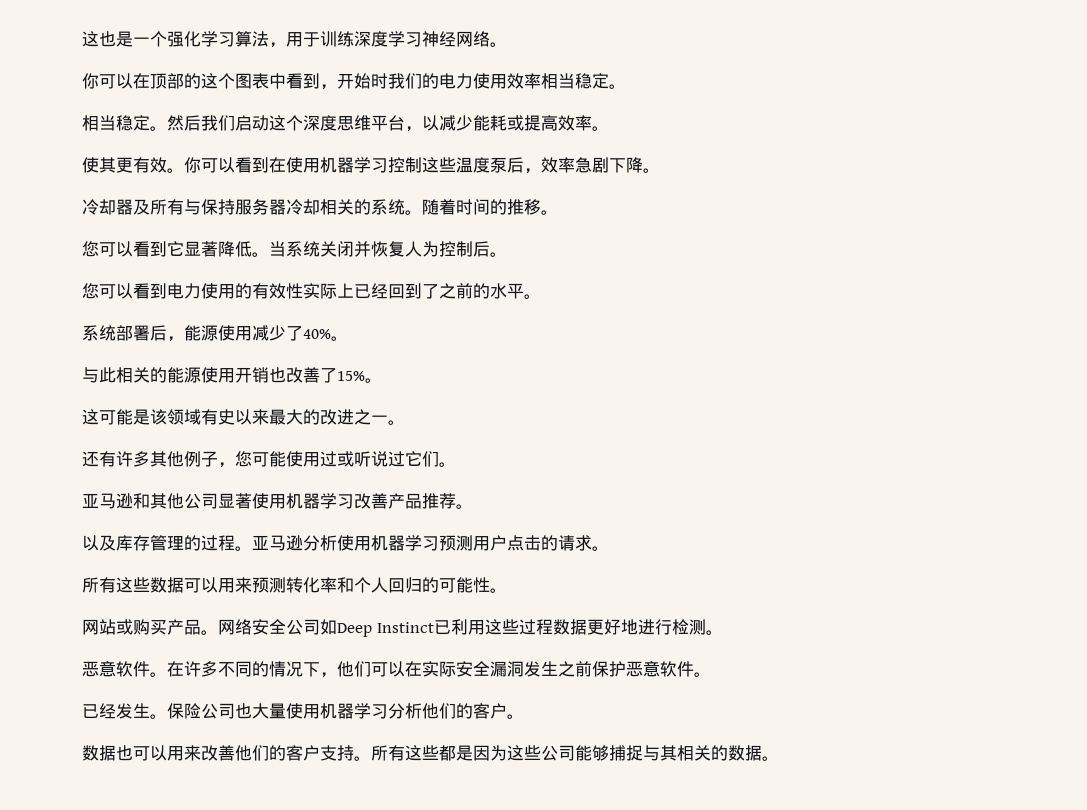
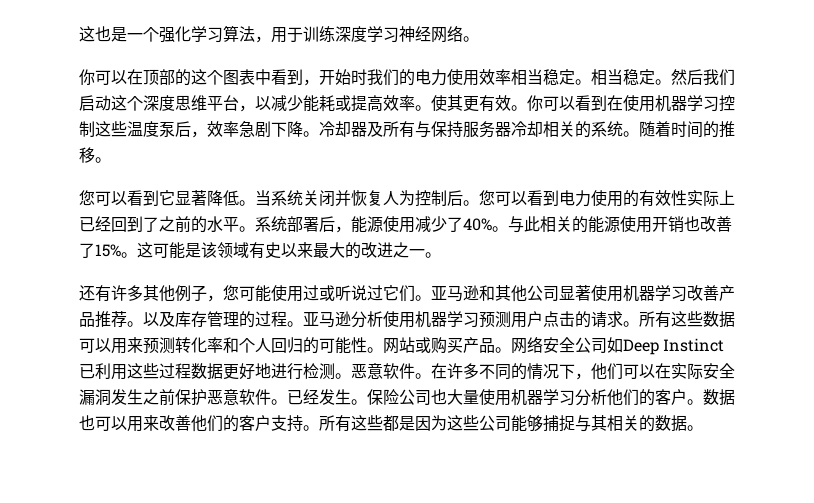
(626, 86) // -> (591, 82) none
(609, 128) // -> (431, 108) none
(660, 170) // -> (319, 134) none
(507, 254) // -> (479, 203) none
(541, 296) // -> (255, 229) none
(348, 338) // -> (508, 229) none
(382, 380) // -> (137, 255) none
(456, 464) // -> (431, 298) none
(473, 506) // -> (143, 324) none
(609, 548) // -> (639, 324) none
(507, 590) // -> (383, 350) none
(723, 632) // -> (351, 376) none
(711, 674) // -> (287, 402) none
(524, 716) // -> (703, 402) none

